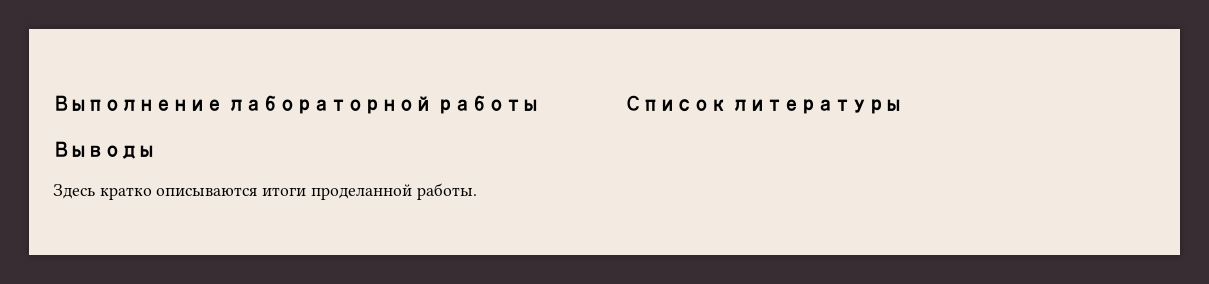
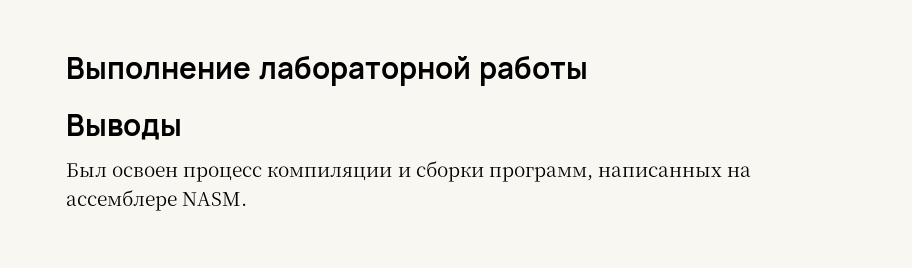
[53,183,477,200] [625,95,902,114] Здесь кратко описываются итоги проделанной работы. // Список литературы -> [66,160,752,182] [66,189,248,211] Был освоен процесс компиляции и сборки программ, написанных на ассемблере NASM.

